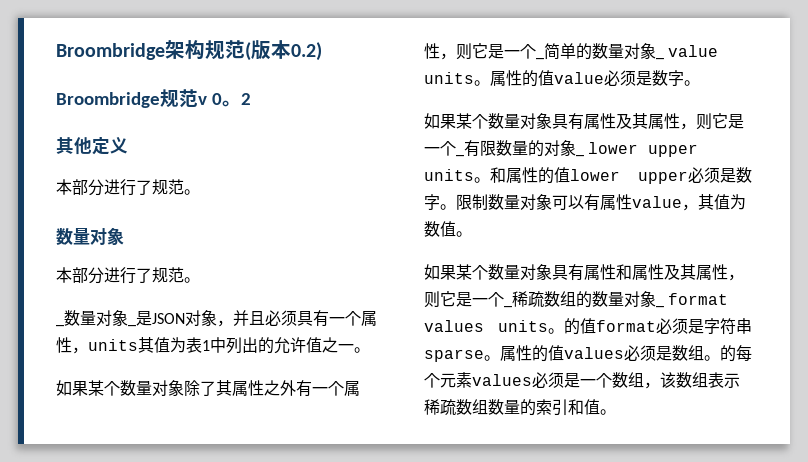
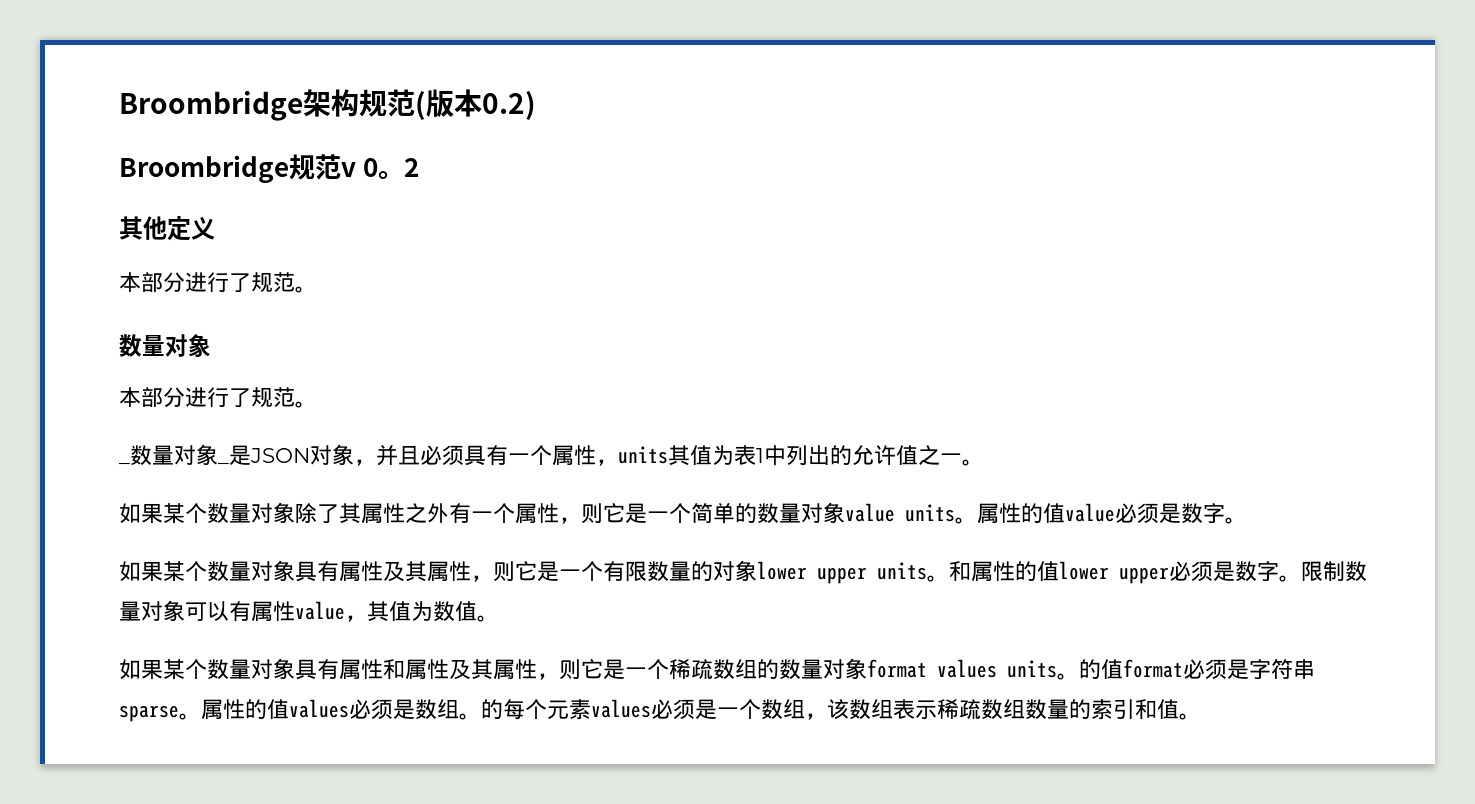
[536,57,544,60] _ -> (691, 513) none
[656,57,664,60] _ -> (845, 512) none
[456,154,464,157] _ -> (603, 571) none
[576,154,584,157] _ -> (757, 570) none
[504,305,512,308] _ -> (669, 669) none
[656,305,664,308] _ -> (867, 668) none

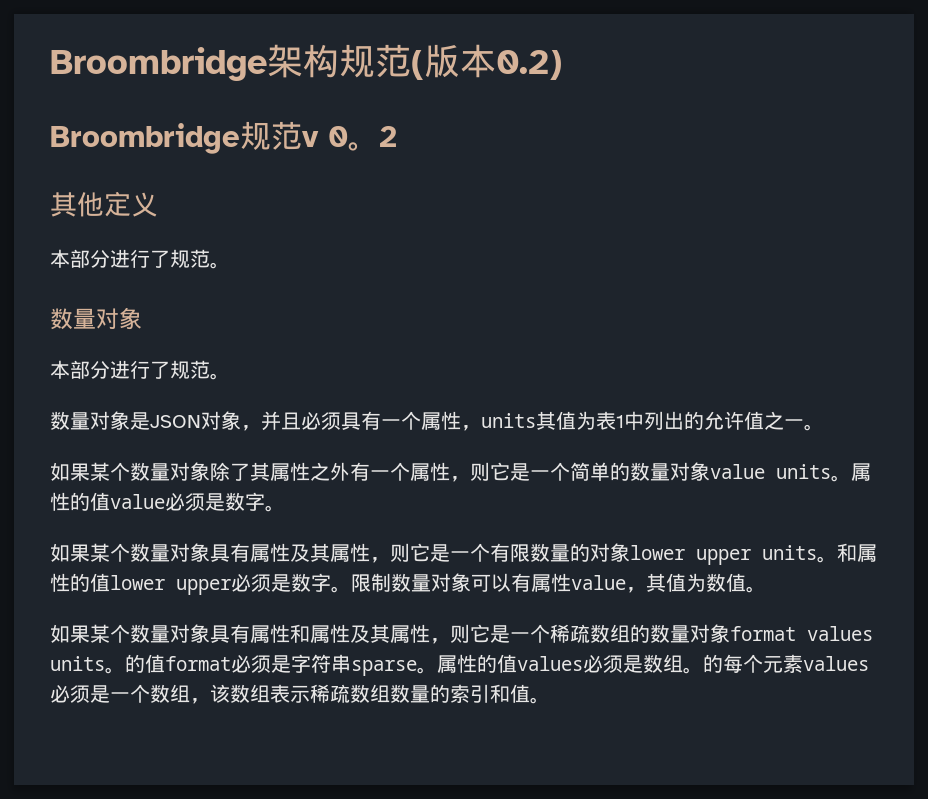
[119,444,229,466] _数量对象_ -> [50,411,130,430] 数量对象

